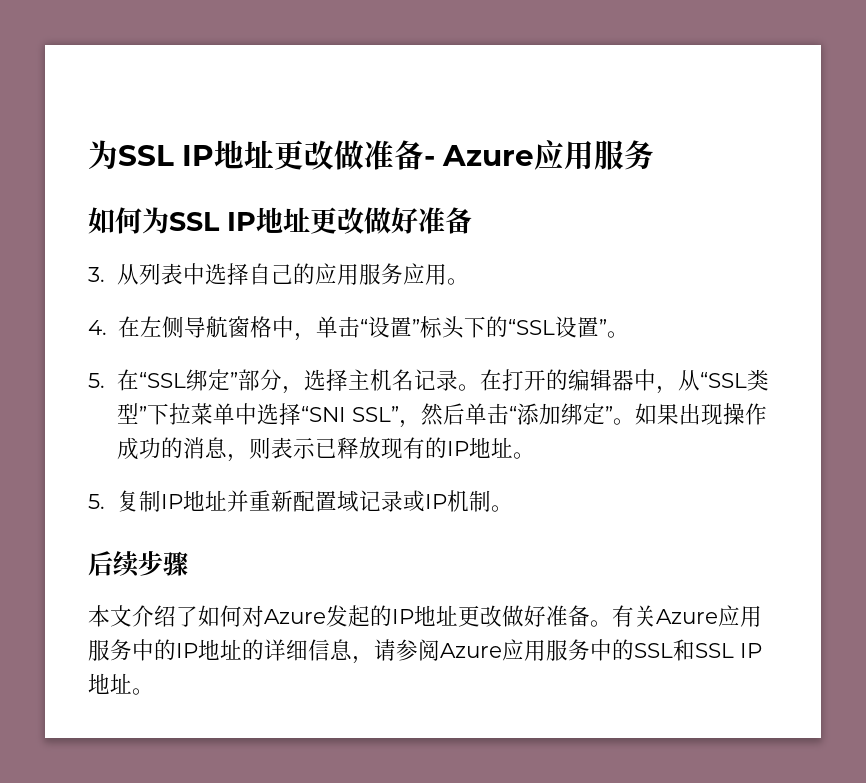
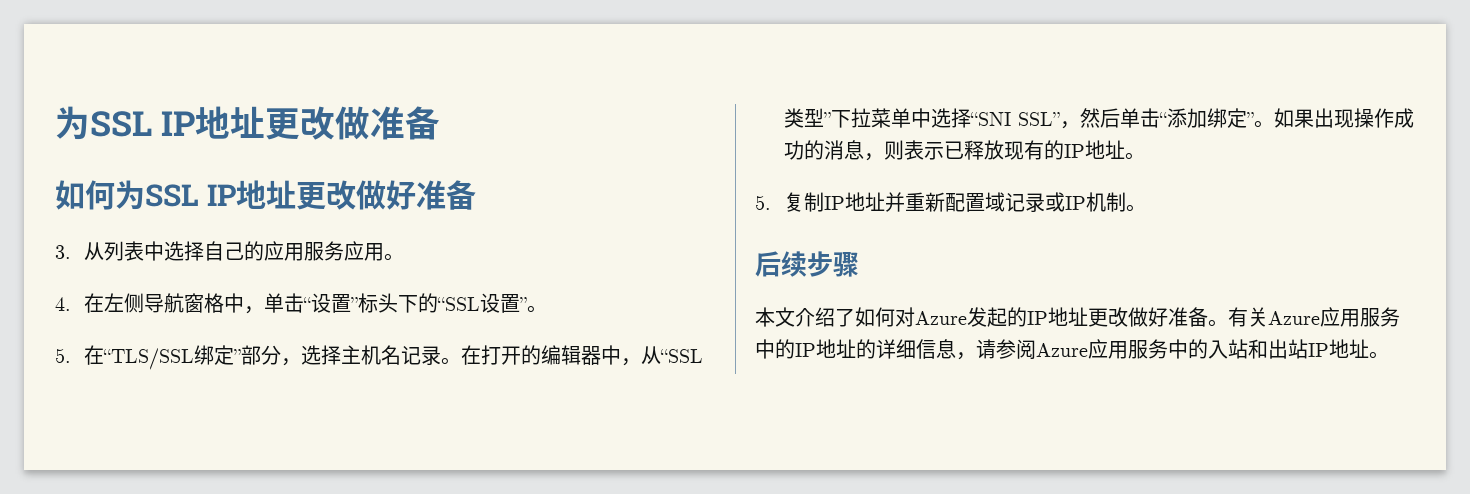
[424,140,654,170] - Azure应用服务 -> (441, 123) none
[138,372,186,388] “SSL -> [102,348,194,370] “TLS/SSL
[634,639,734,661] SSL和SSL -> [1208,339,1308,359] 入站和出站

